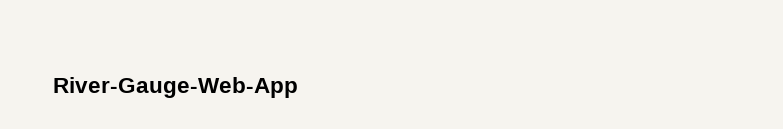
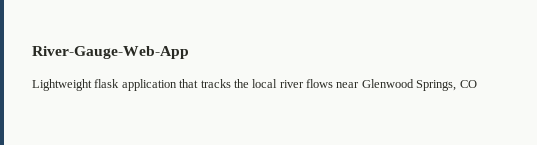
(298, 87) none -> [32,79,477,91] // Lightweight flask application that tracks the local river flows near Glenwood Springs, CO

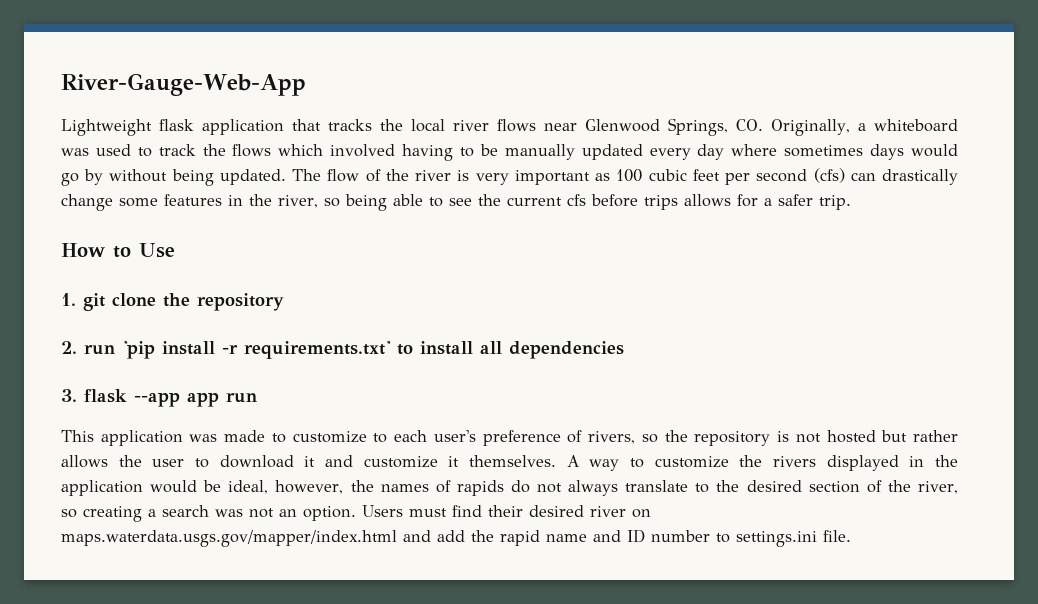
[459,80,477,88] CO -> [736,119,958,136] [61,144,959,161] [61,168,958,186] [61,194,851,211] [61,243,175,258] [61,293,284,311] [61,341,624,359] [61,389,257,407] [61,430,958,446] [61,455,958,471] [61,480,958,496] [61,505,651,522] [61,529,851,547] CO. Originally, a whiteboard was used to track the flows which involved having to be manually updated every day where sometimes days would go by without being updated. The flow of the river is very important as 100 cubic feet per second (cfs) can drastically change some features in the river, so being able to see the current cfs before trips allows for a safer trip. // How to Use // 1. git clone the repository // 2. run 'pip install -r requirements.txt' to install all dependencies // 3. flask --app app run // This application was made to customize to each user's preference of rivers, so the repository is not hosted but rather allows the user to download it and customize it themselves. A way to customize the rivers displayed in the application would be ideal, however, the names of rapids do not always translate to the desired section of the river, so creating a search was not an option. Users must find their desired river on maps.waterdata.usgs.gov/mapper/index.html and add the rapid name and ID number to settings.ini file.

